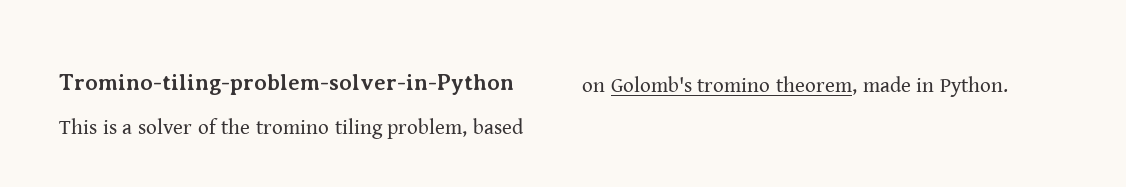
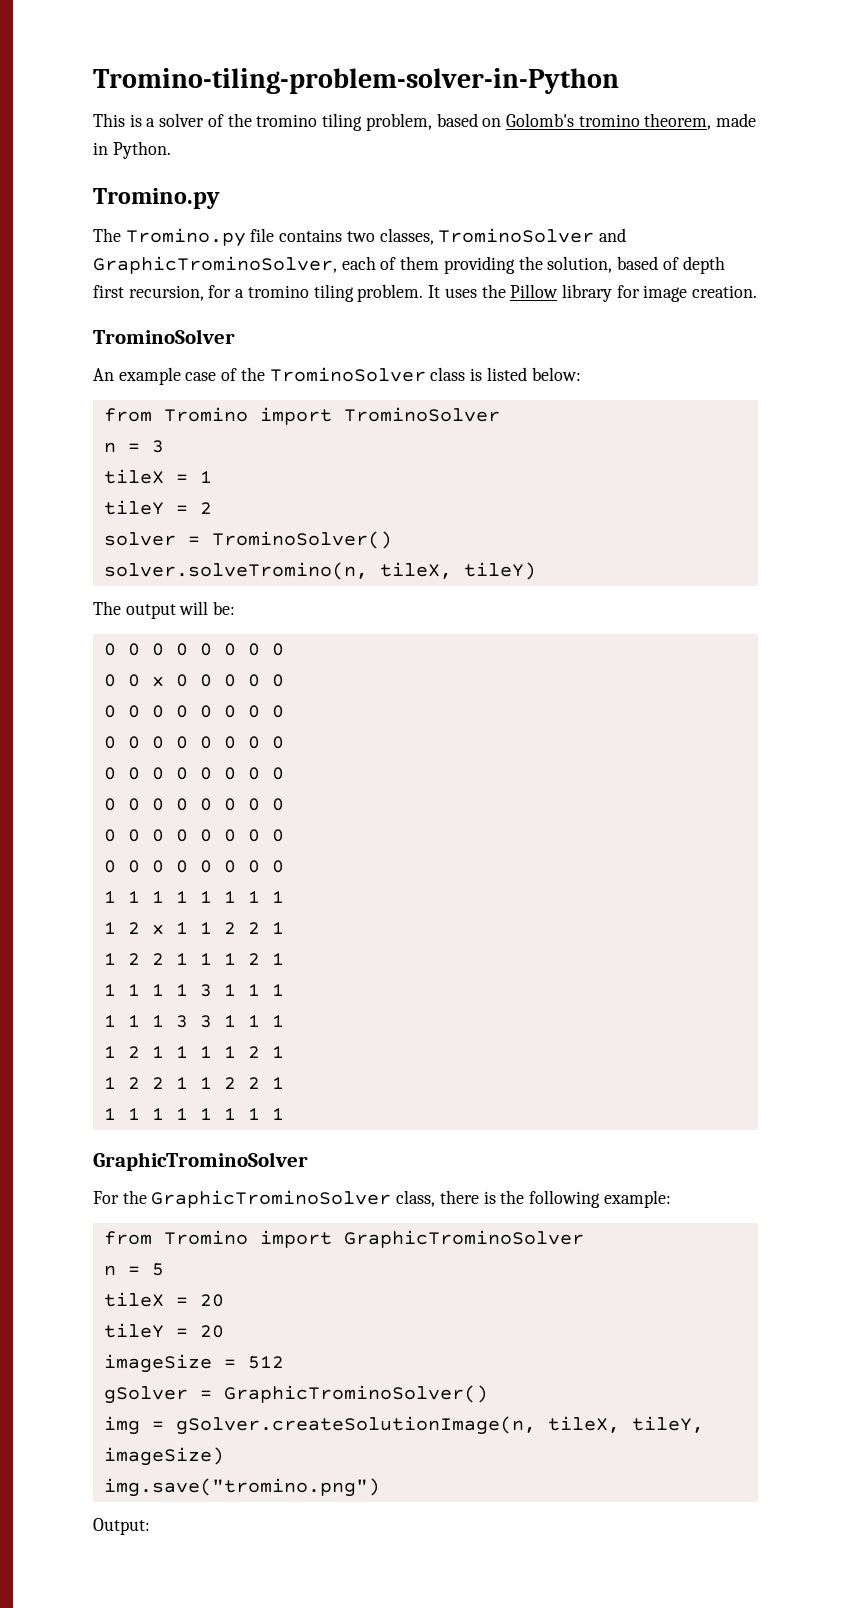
(1009, 86) none -> [93,188,220,209] [93,228,627,247] [93,256,725,274] [93,284,758,302] [93,329,235,344] [93,367,581,385] [103,407,500,425] [103,440,164,453] [103,469,212,484] [103,500,212,515] [103,531,392,549] [103,562,536,580] [93,601,236,619] [103,643,284,656] [103,674,284,687] [103,705,284,718] [103,736,284,749] [103,767,284,780] [103,798,284,811] [103,829,284,842] [103,860,284,873] [103,891,284,903] [103,922,284,935] [103,953,284,965] [103,984,284,997] [103,1015,284,1028] [103,1046,284,1058] [103,1077,284,1089] [103,1108,284,1120] [93,1152,308,1171] [93,1190,671,1208] [103,1230,584,1248] [103,1263,164,1276] [103,1292,224,1307] [103,1323,224,1338] [103,1354,284,1373] [103,1385,488,1404] [103,1416,704,1435] [103,1447,224,1466] [103,1478,380,1497] [93,1518,150,1535] // Tromino.py // The Tromino.py file contains two classes, TrominoSolver and GraphicTrominoSolver, each of them providing the solution, based of depth first recursion, for a tromino tiling problem. It uses the Pillow library for image creation. // TrominoSolver // An example case of the TrominoSolver class is listed below: // from Tromino import TrominoSolver // n = 3 // tileX = 1 // tileY = 2 // solver = TrominoSolver() // solver.solveTromino(n, tileX, tileY) // The output will be: // 0 0 0 0 0 0 0 0 // 0 0 x 0 0 0 0 0 // 0 0 0 0 0 0 0 0 // 0 0 0 0 0 0 0 0 // 0 0 0 0 0 0 0 0 // 0 0 0 0 0 0 0 0 // 0 0 0 0 0 0 0 0 // 0 0 0 0 0 0 0 0 // 1 1 1 1 1 1 1 1 // 1 2 x 1 1 2 2 1 // 1 2 2 1 1 1 2 1 // 1 1 1 1 3 1 1 1 // 1 1 1 3 3 1 1 1 // 1 2 1 1 1 1 2 1 // 1 2 2 1 1 2 2 1 // 1 1 1 1 1 1 1 1 // GraphicTrominoSolver // For the GraphicTrominoSolver class, there is the following example: // from Tromino import GraphicTrominoSolver // n = 5 // tileX = 20 // tileY = 20 // imageSize = 512 // gSolver = GraphicTrominoSolver() // img = gSolver.createSolutionImage(n, tileX, tileY, imageSize) // img.save("tromino.png") // Output:

